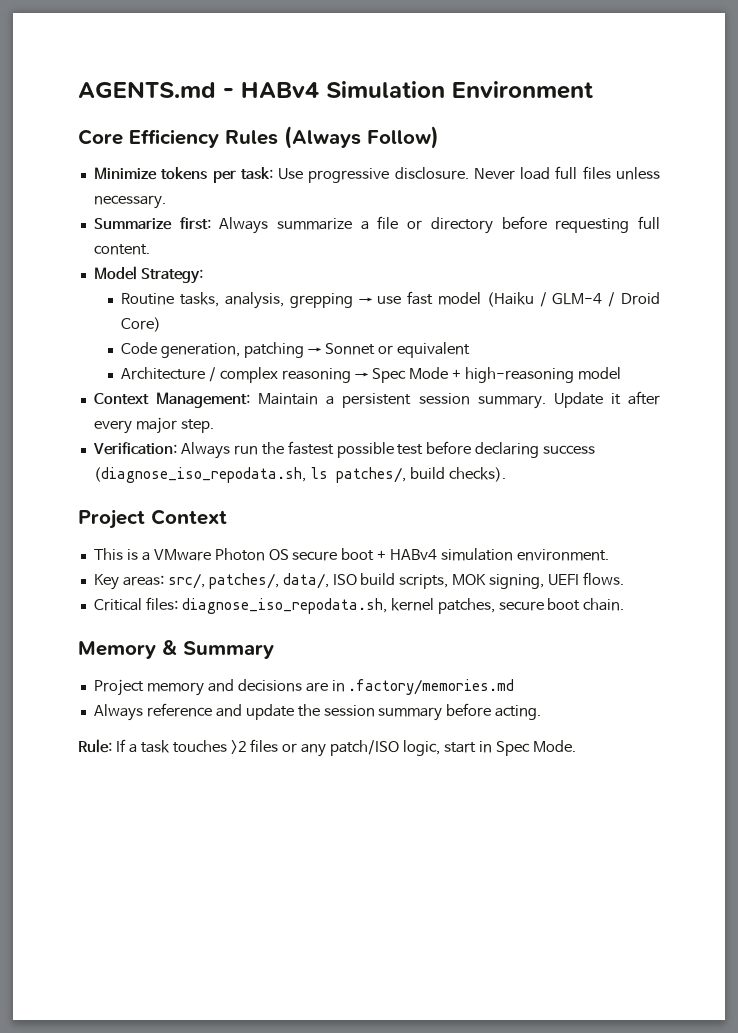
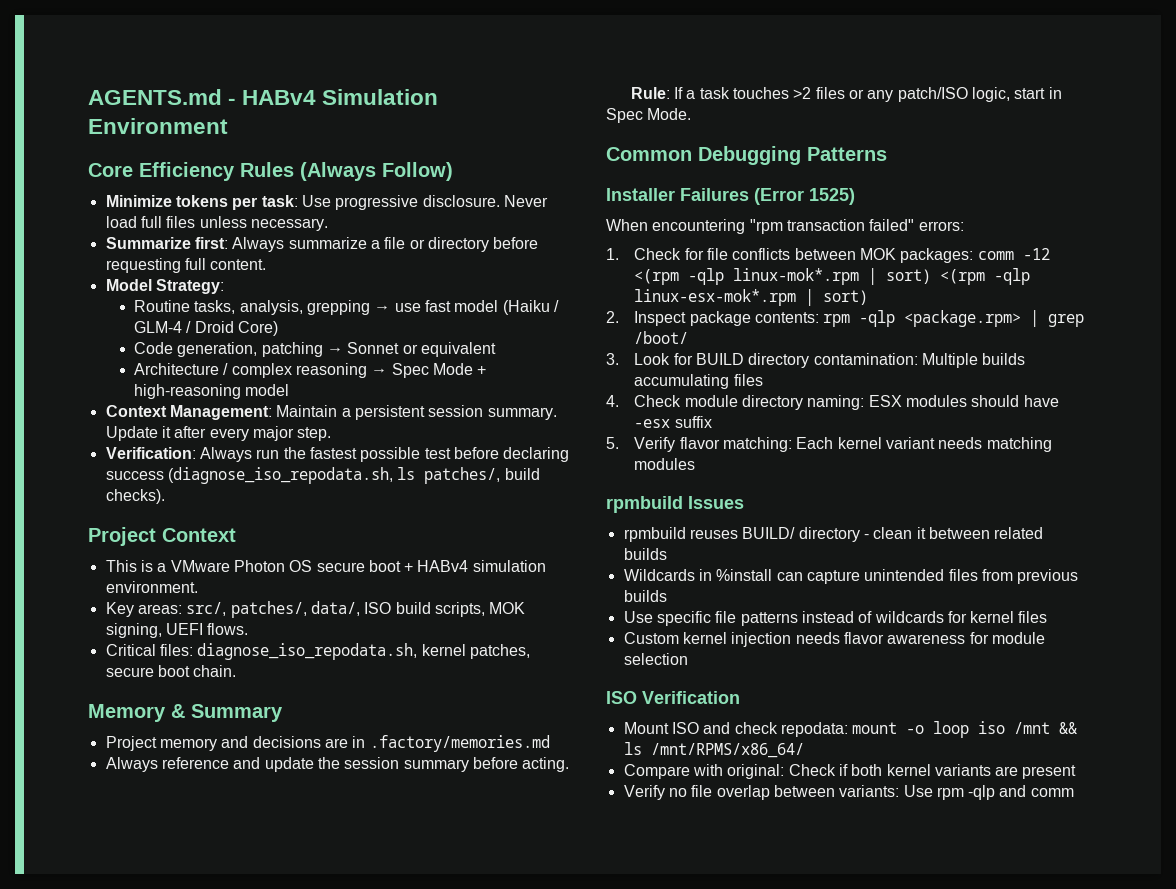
(576, 746) none -> [606,146,887,165] [606,188,855,205] [606,219,964,234] [606,248,1050,263] [634,268,1031,285] [634,289,869,306] [606,310,1085,327] [634,331,689,344] [606,353,1026,368] [634,374,763,389] [606,395,1059,410] [634,416,712,428] [606,437,1052,452] [634,458,696,470] [606,496,744,513] [623,527,1044,542] [623,548,667,560] [623,569,1079,584] [623,590,667,602] [623,611,1048,626] [623,632,1045,647] [623,653,688,665] [606,691,740,704] [623,721,1078,738] [623,742,804,758] [623,764,1077,779] [623,785,1074,800] // Common Debugging Patterns // Installer Failures (Error 1525) // When encountering "rpm transaction failed" errors: // 1. Check for file conflicts between MOK packages: comm -12 <(rpm -qlp linux-mok*.rpm | sort) <(rpm -qlp linux-esx-mok*.rpm | sort) // 2. Inspect package contents: rpm -qlp <package.rpm> | grep /boot/ // 3. Look for BUILD directory contamination: Multiple builds accumulating files // 4. Check module directory naming: ESX modules should have -esx suffix // 5. Verify flavor matching: Each kernel variant needs matching modules // rpmbuild Issues // rpmbuild reuses BUILD/ directory - clean it between related builds // Wildcards in %install can capture unintended files from previous builds // Use specific file patterns instead of wildcards for kernel files // Custom kernel injection needs flavor awareness for module selection // ISO Verification // Mount ISO and check repodata: mount -o loop iso /mnt && ls /mnt/RPMS/x86_64/ // Compare with original: Check if both kernel variants are present // Verify no file overlap between variants: Use rpm -qlp and comm

